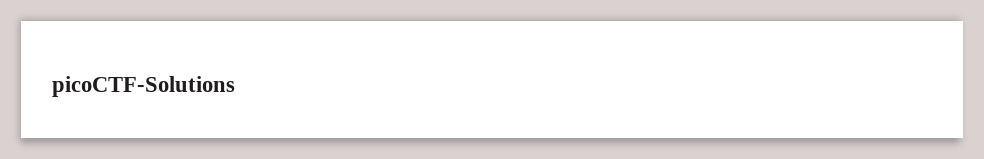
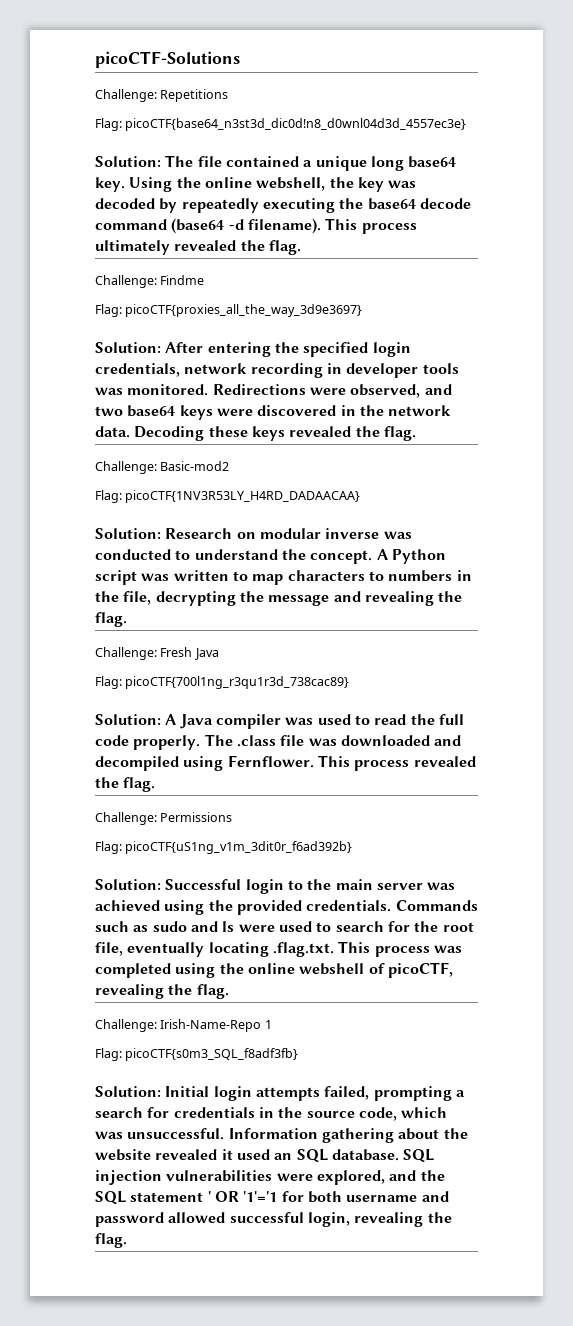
(235, 86) none -> [95,89,229,102] [95,118,467,131] [95,155,457,171] [95,177,417,192] [95,198,471,213] [95,218,417,234] [95,240,301,255] [95,275,205,288] [95,304,363,317] [95,342,411,357] [95,363,459,378] [95,384,452,398] [95,405,452,420] [95,426,416,441] [95,461,230,474] [95,490,361,503] [95,528,412,539] [95,549,446,564] [95,570,472,585] [95,591,463,606] [95,612,127,627] [95,647,219,660] [95,676,350,689] [95,714,464,729] [95,734,462,750] [95,755,476,771] [95,777,156,792] [95,812,233,825] [95,841,353,854] [95,879,456,894] [95,900,478,915] [95,921,474,932] [95,941,462,957] [95,962,453,978] [95,984,229,999] [95,1019,272,1032] [95,1048,299,1061] [95,1086,465,1101] [95,1107,448,1121] [95,1128,468,1143] [95,1149,435,1163] [95,1170,445,1185] [95,1191,449,1205] [95,1212,452,1227] [95,1233,127,1248] // Challenge: Repetitions // Flag: picoCTF{base64_n3st3d_dic0d!n8_d0wnl04d3d_4557ec3e} // Solution: The file contained a unique long base64 key. Using the online webshell, the key was decoded by repeatedly executing the base64 decode command (base64 -d filename). This process ultimately revealed the flag. // Challenge: Findme // Flag: picoCTF{proxies_all_the_way_3d9e3697} // Solution: After entering the specified login credentials, network recording in developer tools was monitored. Redirections were observed, and two base64 keys were discovered in the network data. Decoding these keys revealed the flag. // Challenge: Basic-mod2 // Flag: picoCTF{1NV3R53LY_H4RD_DADAACAA} // Solution: Research on modular inverse was conducted to understand the concept. A Python script was written to map characters to numbers in the file, decrypting the message and revealing the flag. // Challenge: Fresh Java // Flag: picoCTF{700l1ng_r3qu1r3d_738cac89} // Solution: A Java compiler was used to read the full code properly. The .class file was downloaded and decompiled using Fernflower. This process revealed the flag. // Challenge: Permissions // Flag: picoCTF{uS1ng_v1m_3dit0r_f6ad392b} // Solution: Successful login to the main server was achieved using the provided credentials. Commands such as sudo and ls were used to search for the root file, eventually locating .flag.txt. This process was completed using the online webshell of picoCTF, revealing the flag. // Challenge: Irish-Name-Repo 1 // Flag: picoCTF{s0m3_SQL_f8adf3fb} // Solution: Initial login attempts failed, prompting a search for credentials in the source code, which was unsuccessful. Information gathering about the website revealed it used an SQL database. SQL injection vulnerabilities were explored, and the SQL statement ' OR '1'='1 for both username and password allowed successful login, revealing the flag.

